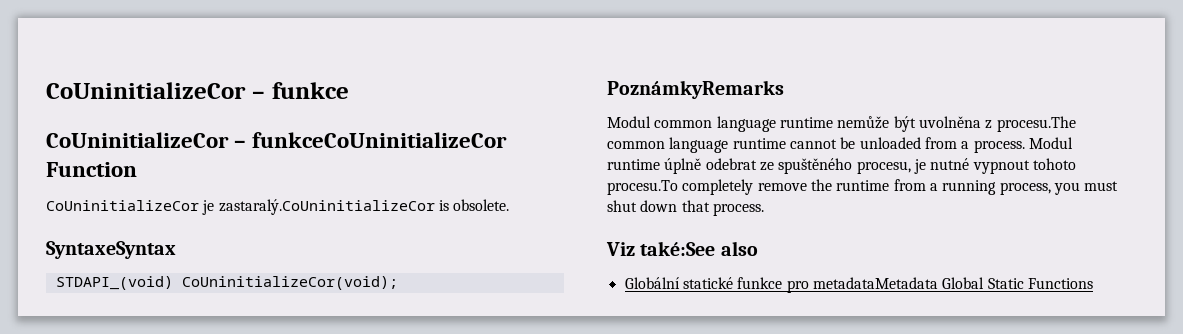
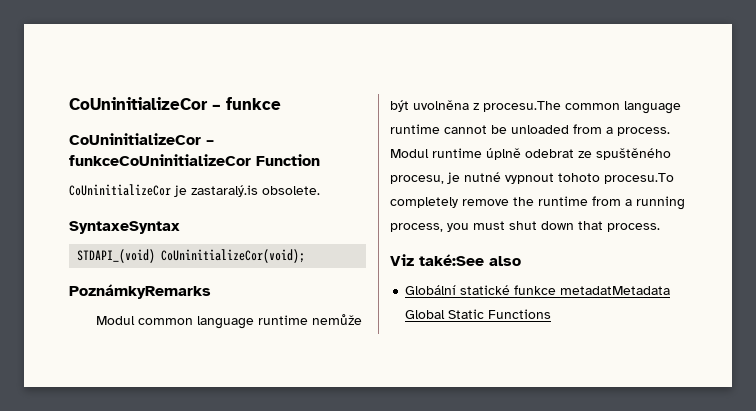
[218,199,449,215] zastaralý.CoUninitializeCor is -> [191,185,258,197] zastaralý.is
[786,277,938,293] pro metadataMetadata -> [560,286,671,295] metadatMetadata

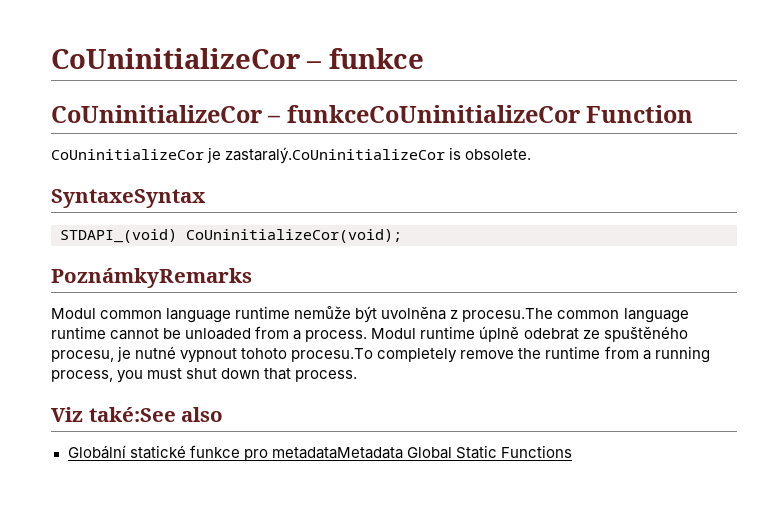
[191,185,258,197] zastaralý.is -> [225,147,462,164] zastaralý.CoUninitializeCor is
[560,286,671,295] metadatMetadata -> [243,447,403,461] pro metadataMetadata

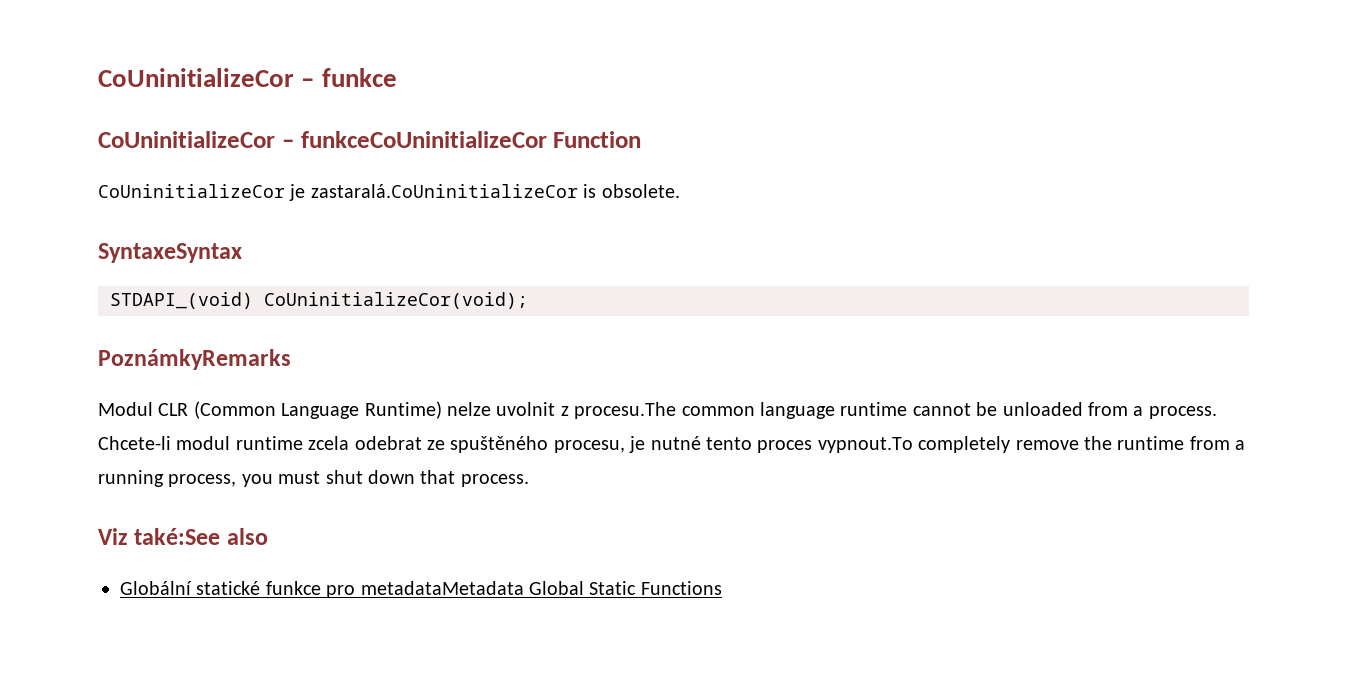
[225,147,446,164] zastaralý.CoUninitializeCor -> [310,184,578,198] zastaralá.CoUninitializeCor
[100,306,447,323] common language runtime nemůže být uvolněna -> [158,401,556,419] CLR (Common Language Runtime) nelze uvolnit
[371,326,520,342] Modul runtime úplně -> [98,436,350,450] Chcete-li modul runtime zcela
[180,348,374,363] vypnout tohoto procesu.To -> [705,437,913,453] tento proces vypnout.To

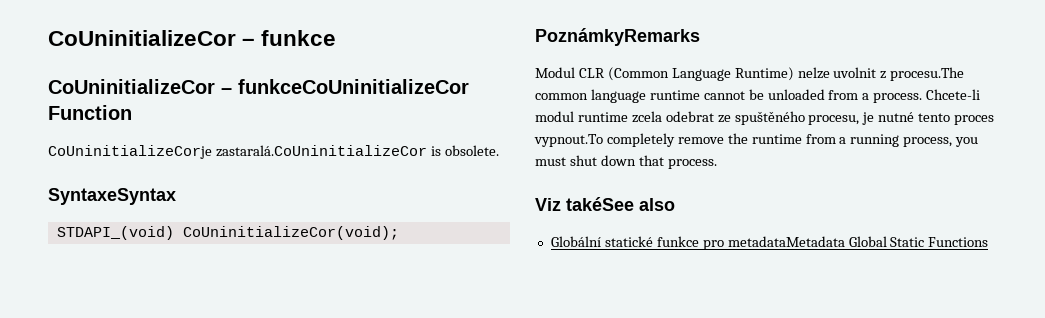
[98,184,306,201] CoUninitializeCor je -> [48,145,212,159] CoUninitializeCorje
[134,528,221,545] také:See -> [566,197,634,211] takéSee

